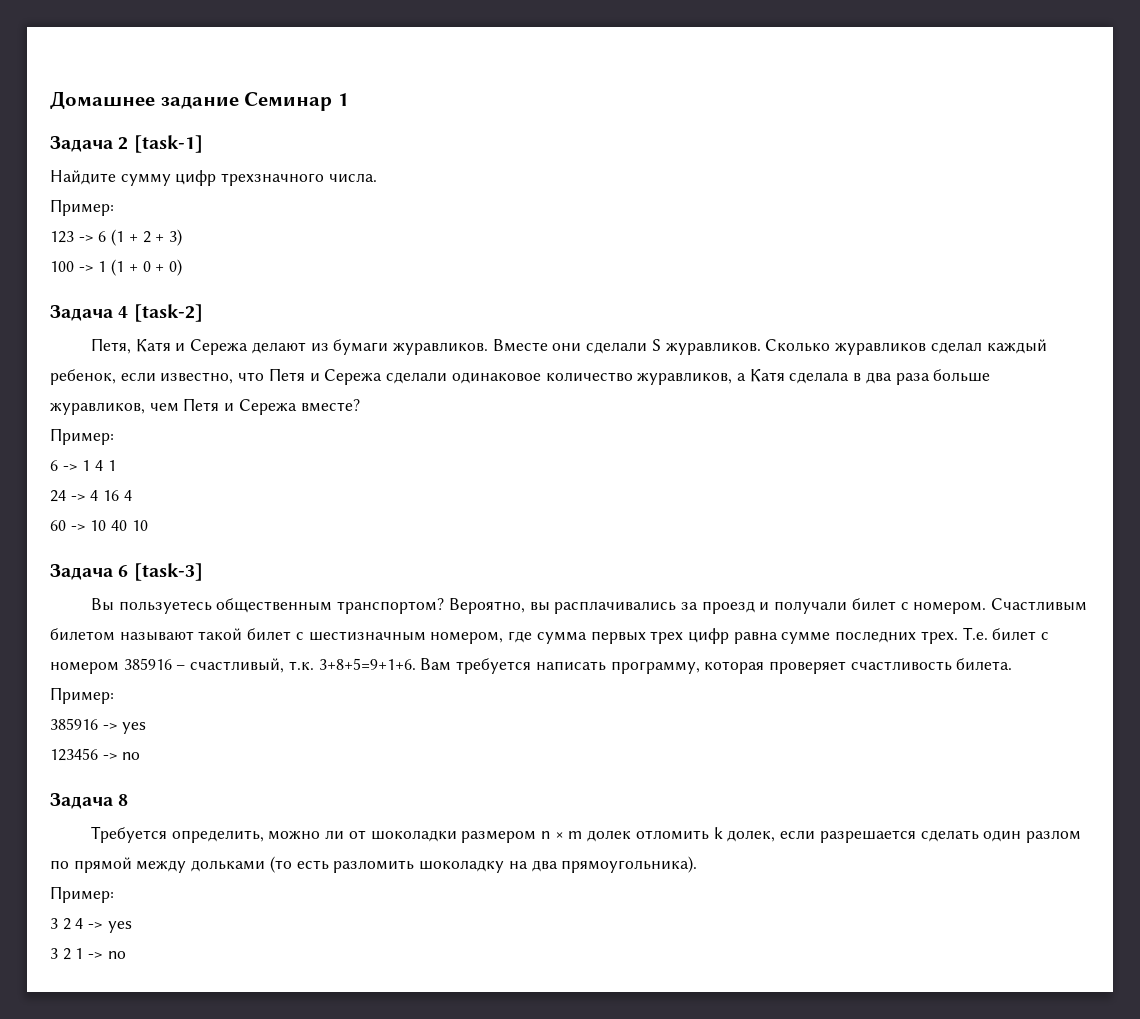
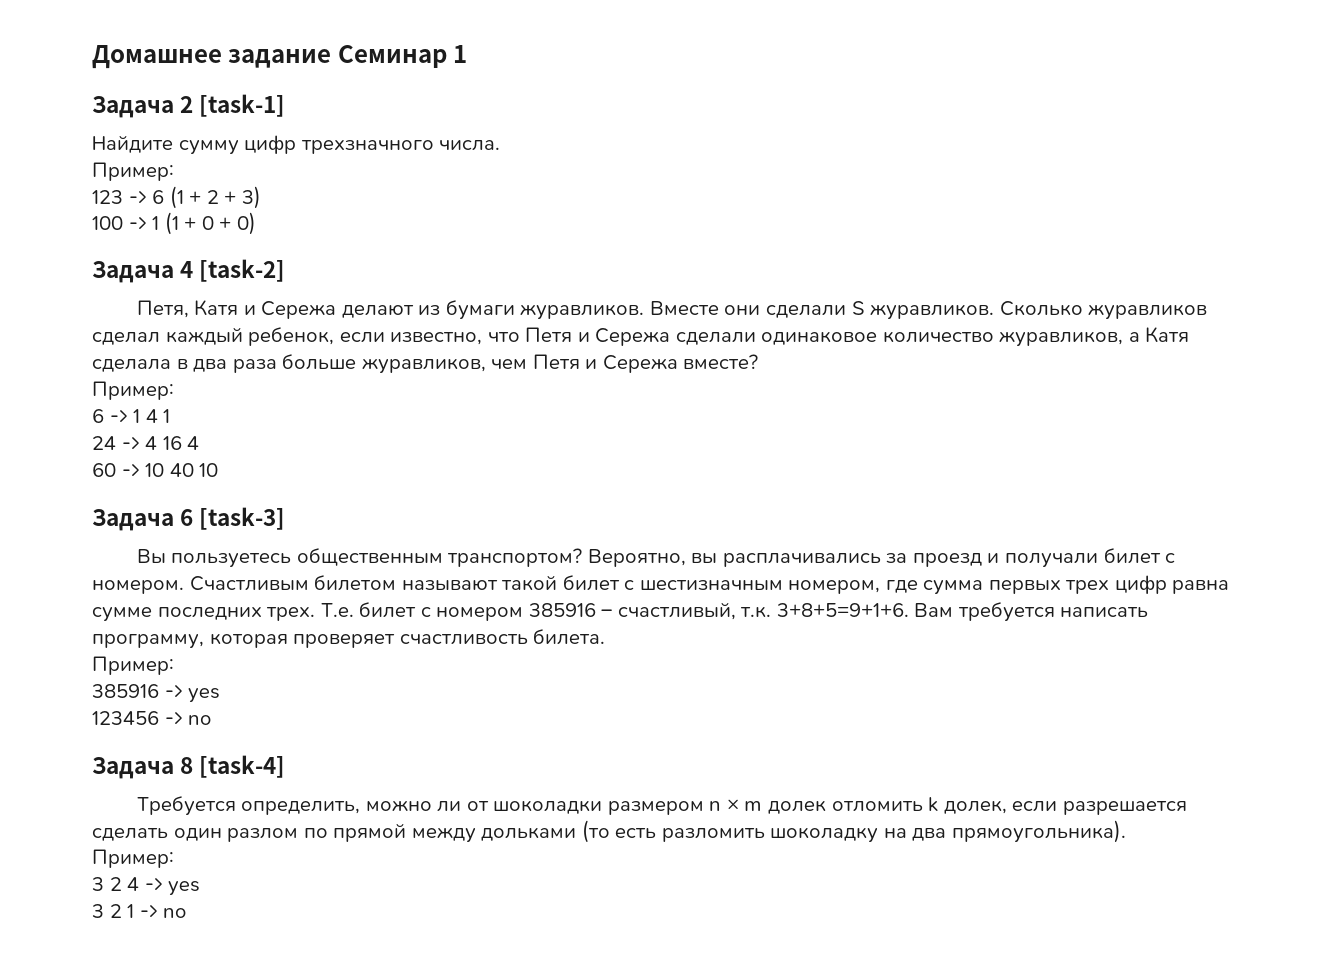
(129, 800) none -> [199,755,286,778] [task-4]

